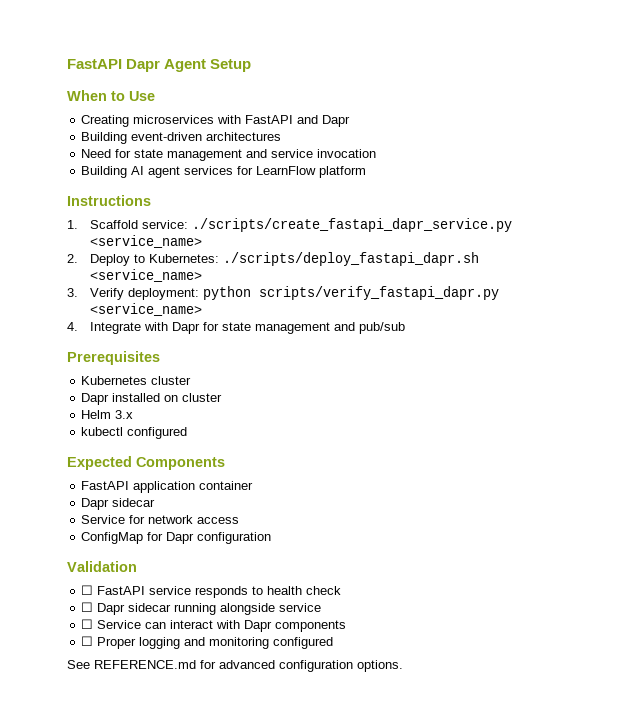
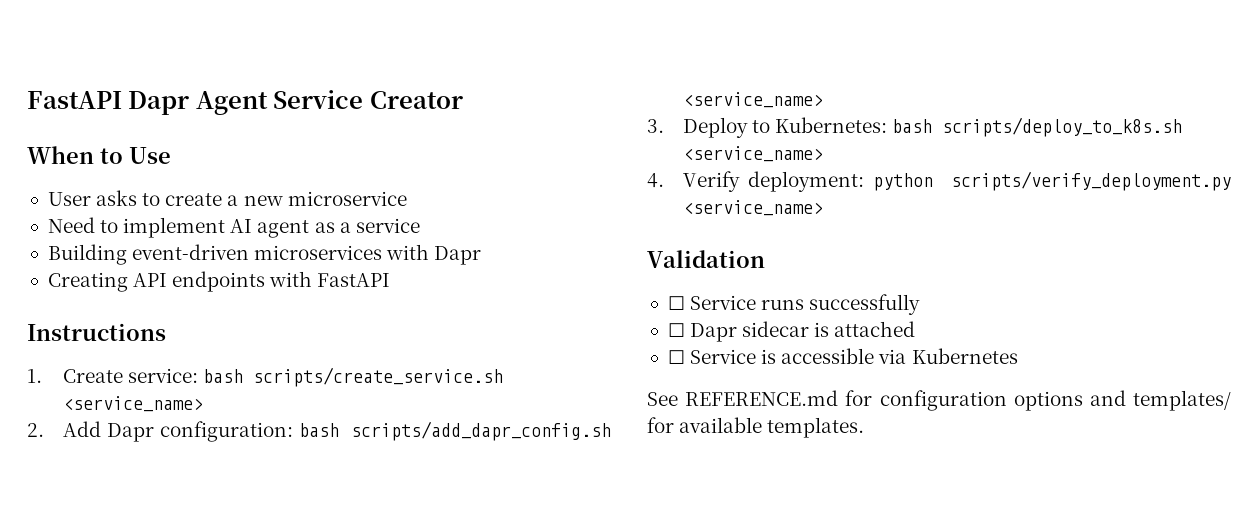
[210,59,252,72] Setup -> [273,90,463,109] Service Creator
[81,115,351,127] [81,132,282,144] [81,149,377,161] [81,166,367,178] [67,195,151,206] [67,218,512,232] [89,235,202,248] [67,254,78,263] Creating microservices with FastAPI and Dapr // Building event-driven architectures // Need for state management and service invocation // Building AI agent services for LearnFlow platform // Instructions // 1. Scaffold service: ./scripts/create_fastapi_dapr_service.py <service_name> // 2. -> [47,190,407,206] [47,217,420,238] [47,244,482,265] [47,271,391,292] [27,323,166,341] [27,367,504,387] [62,396,203,412] [27,421,611,442] [682,92,823,108] [647,119,664,133] User asks to create a new microservice // Need to implement AI agent as a service // Building event-driven microservices with Dapr // Creating API endpoints with FastAPI // Instructions // 1. Create service: bash scripts/create_service.sh <service_name> // 2. Add Dapr configuration: bash scripts/add_dapr_config.sh <service_name> // 3.
[222,252,479,266] [89,269,202,282] [67,288,78,297] ./scripts/deploy_fastapi_dapr.sh <service_name> // 3. -> [892,117,1183,137] [682,146,823,162] [647,173,664,188] bash scripts/deploy_to_k8s.sh <service_name> // 4.
[258,286,499,300] [89,303,202,316] [67,322,405,334] [67,351,160,365] [81,376,192,385] [81,393,223,405] [81,410,134,419] [81,427,188,439] [67,456,225,470] [81,481,254,493] [81,498,156,510] [81,515,240,524] [81,532,272,544] [67,561,137,572] [81,585,342,598] scripts/verify_fastapi_dapr.py <service_name> // 4. Integrate with Dapr for state management and pub/sub // Prerequisites // Kubernetes cluster // Dapr installed on cluster // Helm 3.x // kubectl configured // Expected Components // FastAPI application container // Dapr sidecar // Service for network access // ConfigMap for Dapr configuration // Validation // ☐ FastAPI service responds to health check -> [951,171,1231,191] [682,200,823,216] [647,250,765,268] [667,294,921,315] scripts/verify_deployment.py <service_name> // Validation // ☐ Service runs successfully
[174,603,322,615] [81,619,347,632] [81,636,334,649] [67,660,403,672] running alongside service // ☐ Service can interact with Dapr components // ☐ Proper logging and monitoring configured // See REFERENCE.md for advanced configuration options. -> [814,321,916,337] [667,348,1018,364] [647,390,1231,411] [647,417,865,438] is attached // ☐ Service is accessible via Kubernetes // See REFERENCE.md for configuration options and templates/ for available templates.

